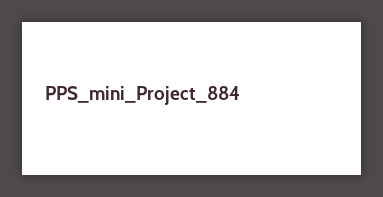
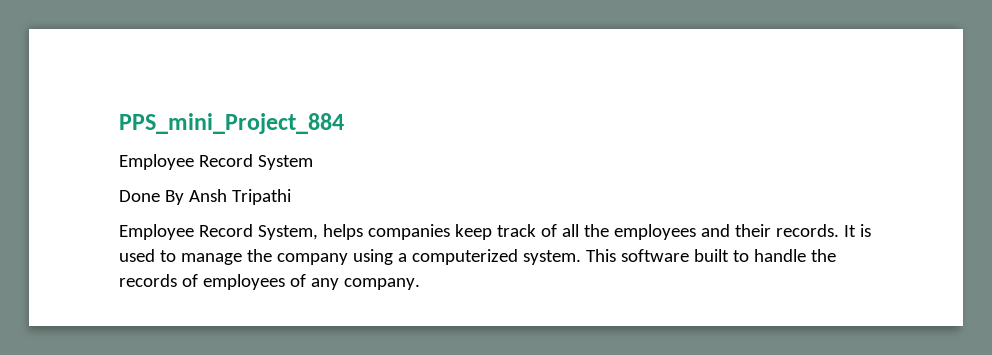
(240, 95) none -> [119,154,313,170] [119,189,291,205] [119,224,871,240] [119,249,836,265] [119,274,420,290] // Employee Record System // Done By Ansh Tripathi // Employee Record System, helps companies keep track of all the employees and their records. It is used to manage the company using a computerized system. This software built to handle the records of employees of any company.

